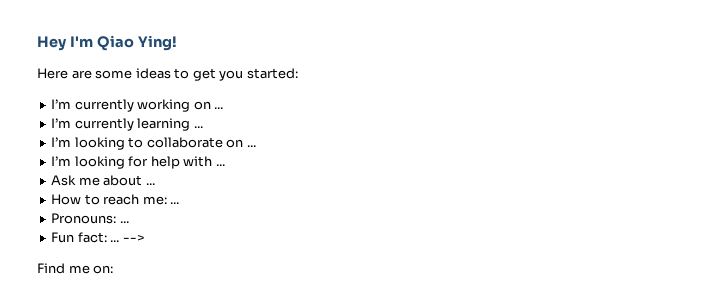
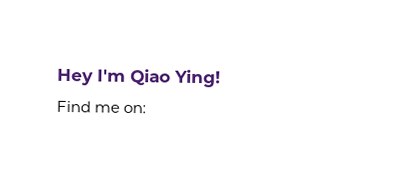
[37,68,298,81] [51,99,224,112] [51,118,203,131] [51,137,256,150] [51,156,225,169] [51,175,155,186] [51,194,180,205] [51,213,129,224] [51,232,145,243] // Here are some ideas to get you started: // I’m currently working on ... // I’m currently learning ... // I’m looking to collaborate on ... // I’m looking for help with ... // Ask me about ... // How to reach me: ... // Pronouns: ... // Fun fact: ... --> -> (221, 78) none

